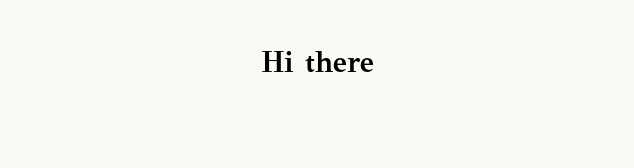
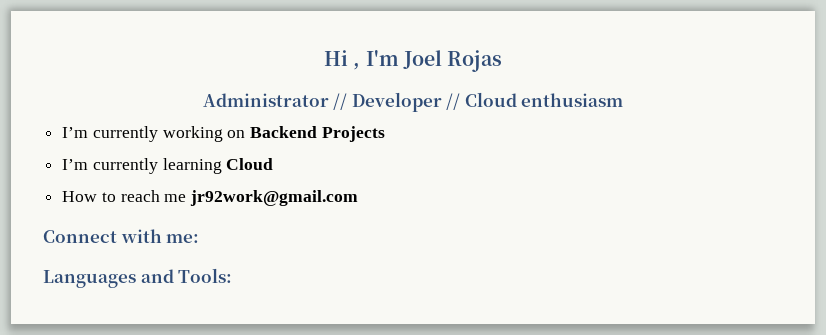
[304,51,374,73] there -> [353,50,503,72] [202,92,624,112] [62,126,385,142] [62,158,274,174] [62,190,359,206] [43,229,200,243] [43,268,233,288] , I'm Joel Rojas // Administrator // Developer // Cloud enthusiasm // I’m currently working on Backend Projects // I’m currently learning Cloud // How to reach me jr92work@gmail.com // Connect with me: // Languages and Tools:

